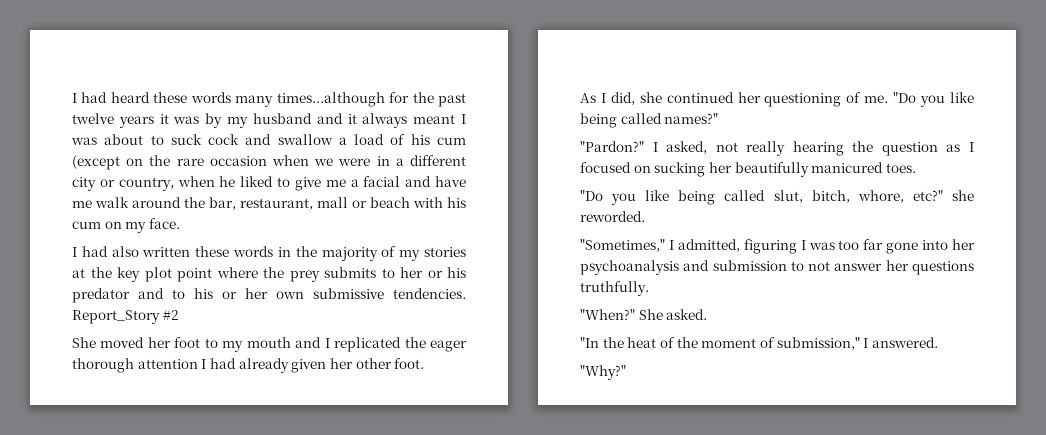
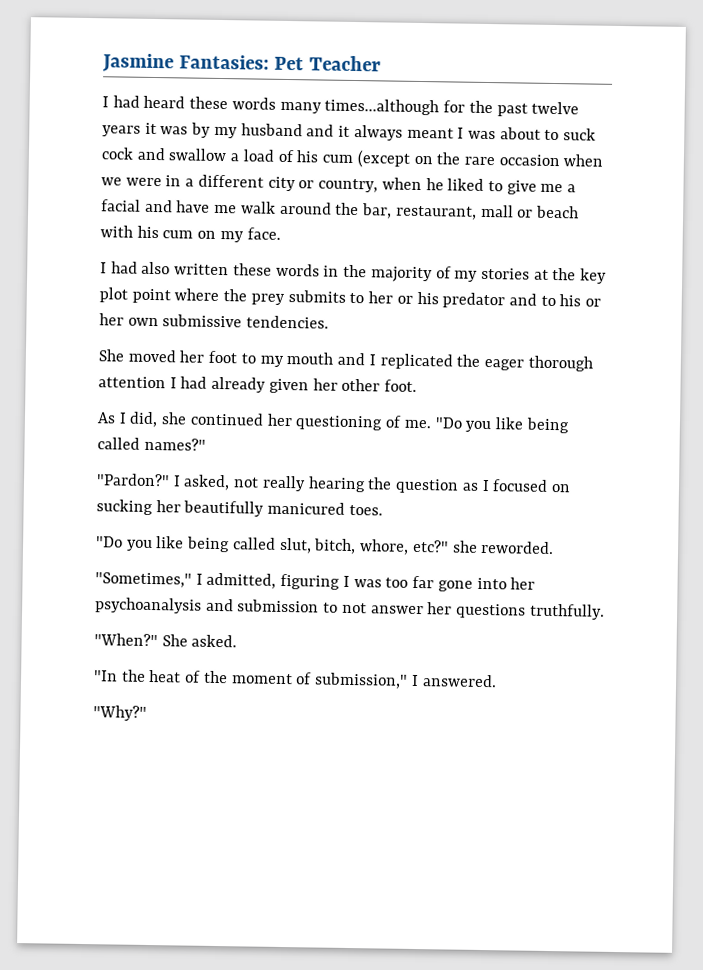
(72, 98) none -> [102,53,381,73] Jasmine Fantasies: Pet Teacher //
[72,310,179,324] Report_Story #2 -> (330, 322) none

